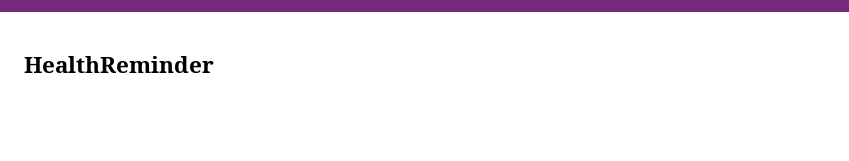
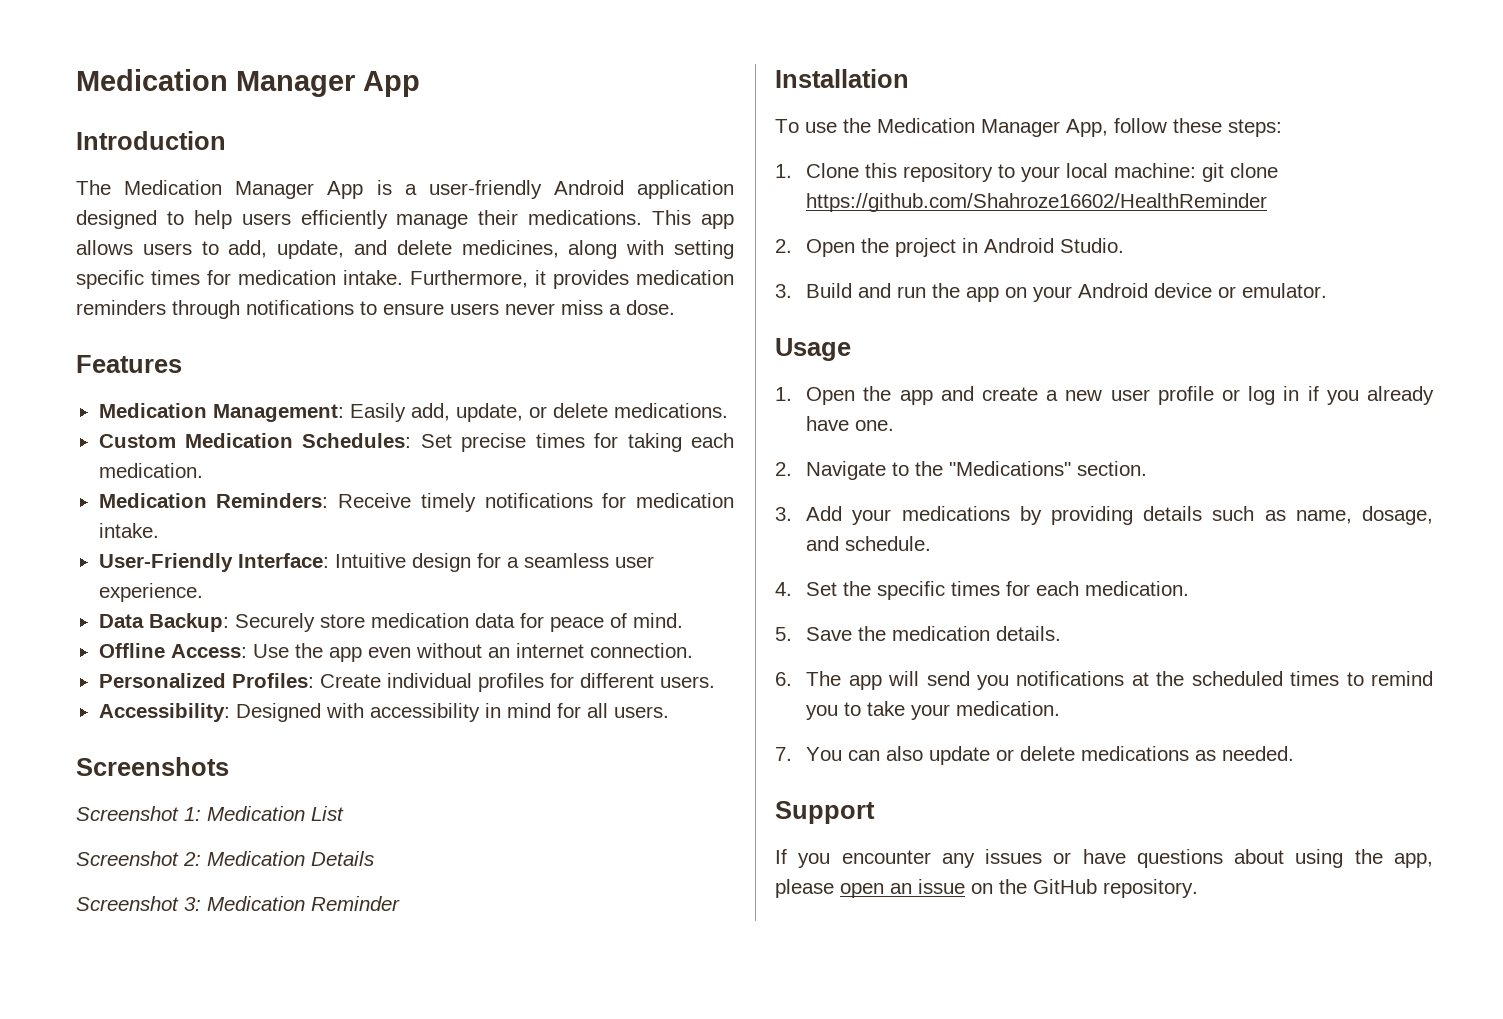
[24,56,214,73] HealthReminder -> [76,69,420,97] [76,131,226,150] [76,180,734,199] [76,210,735,229] [76,240,734,259] [76,270,734,289] [76,300,675,319] [76,355,182,373] [98,403,728,422] [98,433,734,452] [98,463,203,478] [98,493,734,512] [98,523,159,538] [98,553,654,572] [98,583,203,602] [98,613,683,632] [98,643,693,662] [98,673,715,692] [98,703,669,722] [76,757,229,776] [76,806,344,821] [76,851,374,866] [76,896,400,911] [775,69,909,88] [775,118,1282,137] [775,163,1279,182] [806,193,1268,212] [775,238,1125,257] [775,283,1328,302] [775,338,851,361] [775,386,1434,405] [806,416,895,431] [775,461,1148,480] [775,506,1434,525] [806,536,932,551] [775,581,1190,600] [775,626,1062,641] [775,671,1433,690] [806,701,1061,720] [775,746,1295,765] [775,801,875,824] [775,849,1433,868] [775,879,1198,898] Medication Manager App // Introduction // The Medication Manager App is a user-friendly Android application designed to help users efficiently manage their medications. This app allows users to add, update, and delete medicines, along with setting specific times for medication intake. Furthermore, it provides medication reminders through notifications to ensure users never miss a dose. // Features // Medication Management: Easily add, update, or delete medications. // Custom Medication Schedules: Set precise times for taking each medication. // Medication Reminders: Receive timely notifications for medication intake. // User-Friendly Interface: Intuitive design for a seamless user experience. // Data Backup: Securely store medication data for peace of mind. // Offline Access: Use the app even without an internet connection. // Personalized Profiles: Create individual profiles for different users. // Accessibility: Designed with accessibility in mind for all users. // Screenshots // Screenshot 1: Medication List // Screenshot 2: Medication Details // Screenshot 3: Medication Reminder // Installation // To use the Medication Manager App, follow these steps: // 1. Clone this repository to your local machine: git clone https://github.com/Shahroze16602/HealthReminder // 2. Open the project in Android Studio. // 3. Build and run the app on your Android device or emulator. // Usage // 1. Open the app and create a new user profile or log in if you already have one. // 2. Navigate to the "Medications" section. // 3. Add your medications by providing details such as name, dosage, and schedule. // 4. Set the specific times for each medication. // 5. Save the medication details. // 6. The app will send you notifications at the scheduled times to remind you to take your medication. // 7. You can also update or delete medications as needed. // Support // If you encounter any issues or have questions about using the app, please open an issue on the GitHub repository.

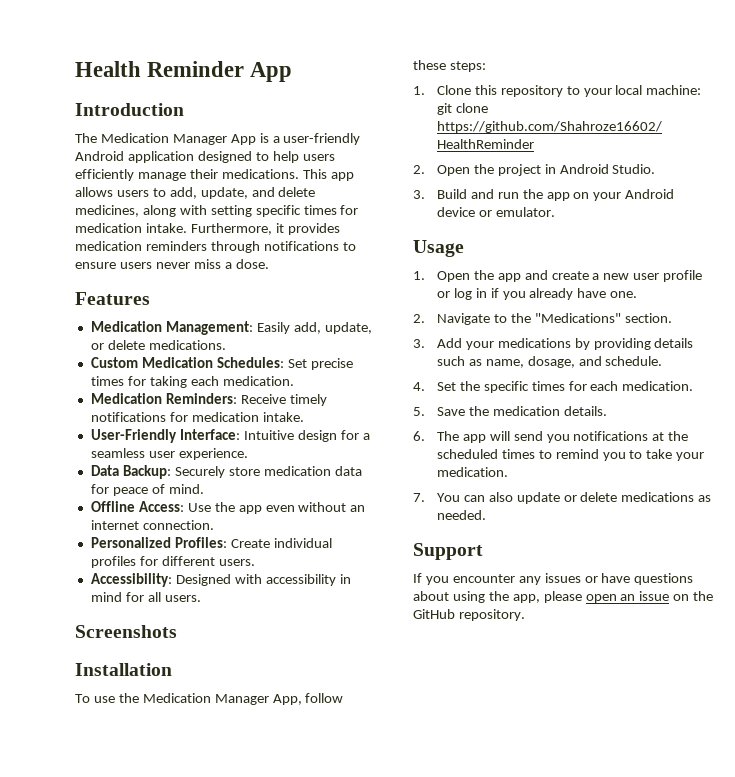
[76,69,355,97] Medication Manager -> [75,61,245,77] Health Reminder
[76,806,344,821] [76,851,374,866] [76,896,400,911] // Screenshot 1: Medication List // Screenshot 2: Medication Details // Screenshot 3: Medication Reminder -> (177, 631) none

